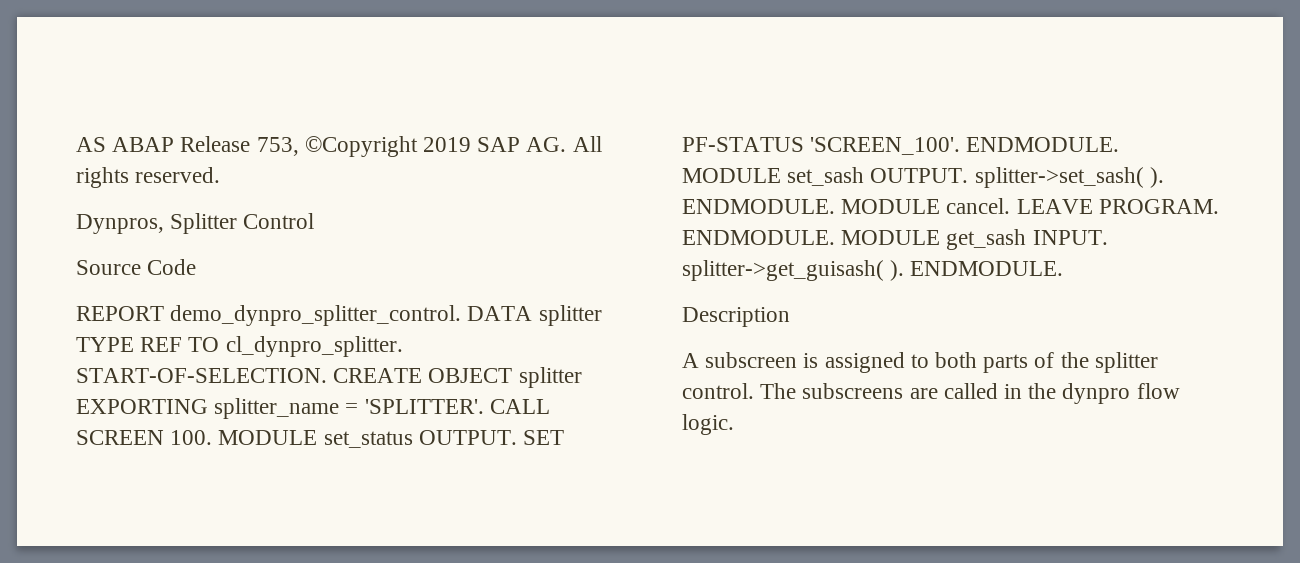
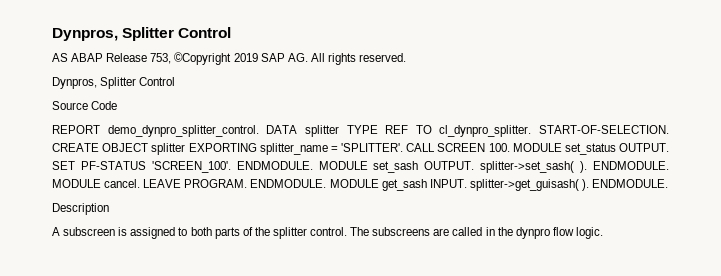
(76, 144) none -> [52,27,232,41] Dynpros, Splitter Control //

